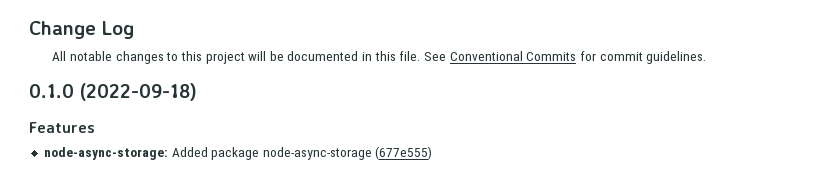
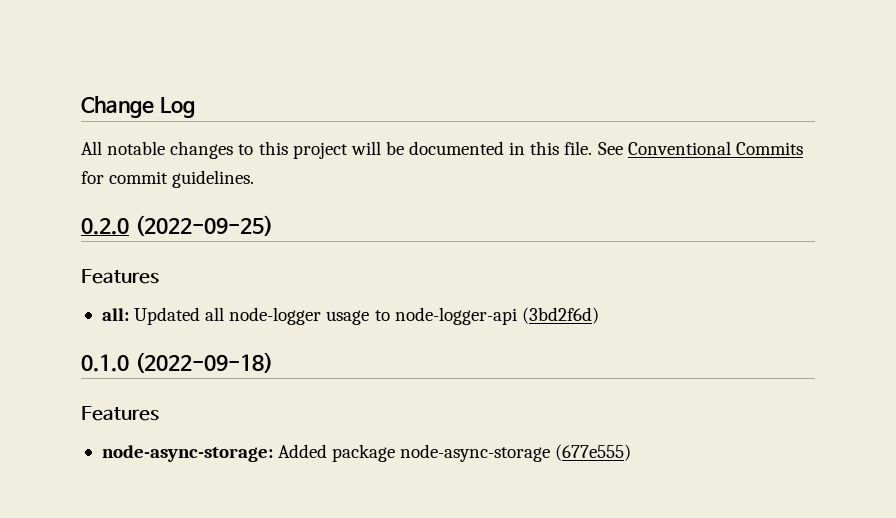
(707, 57) none -> [81,215,273,236] [81,269,159,284] [101,307,599,325] // 0.2.0 (2022-09-25) // Features // all: Updated all node-logger usage to node-logger-api (3bd2f6d)

